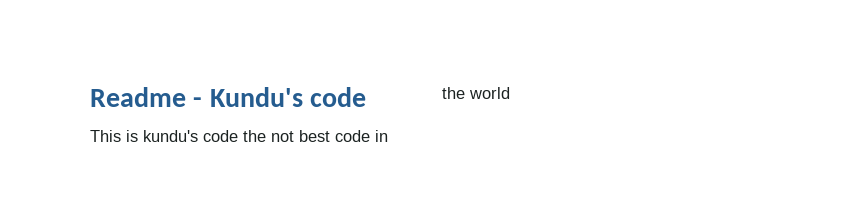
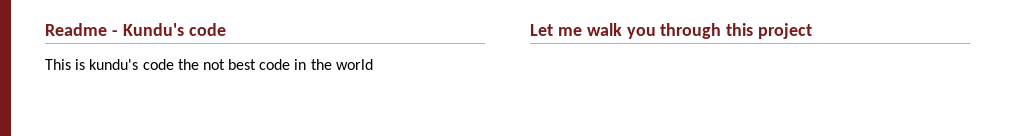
(510, 93) none -> [530,23,813,39] // Let me walk you through this project

